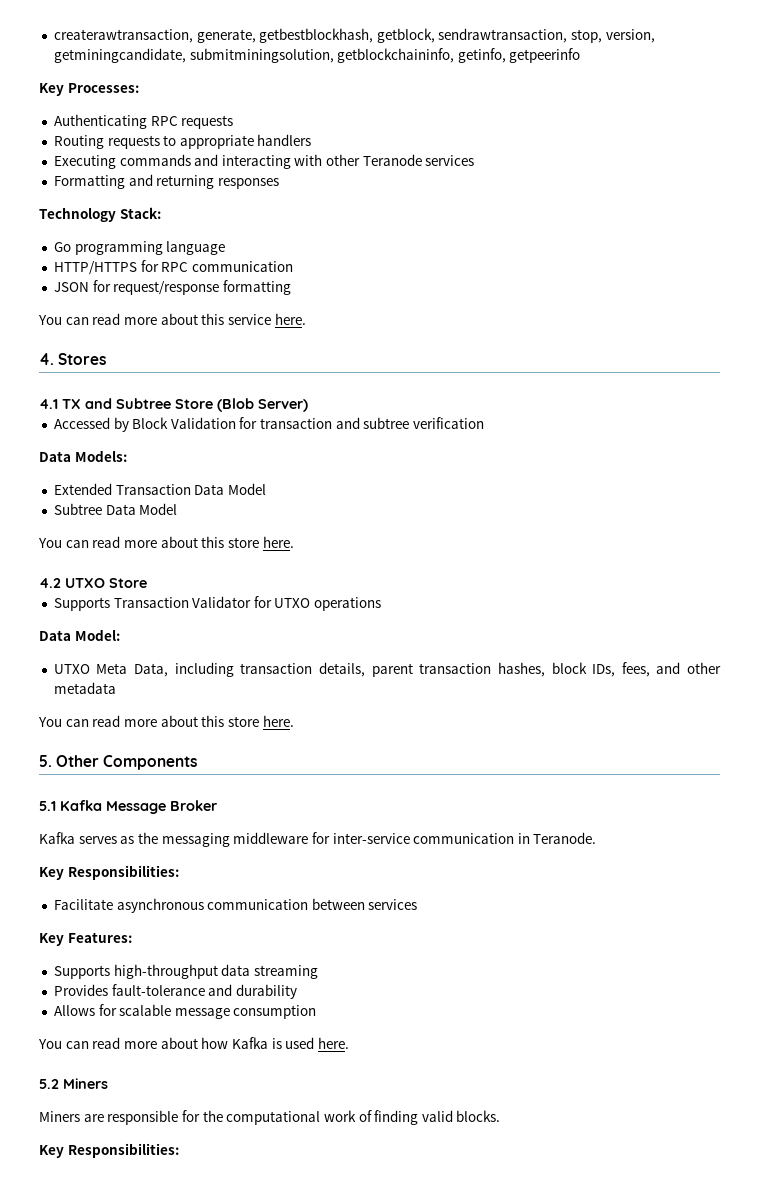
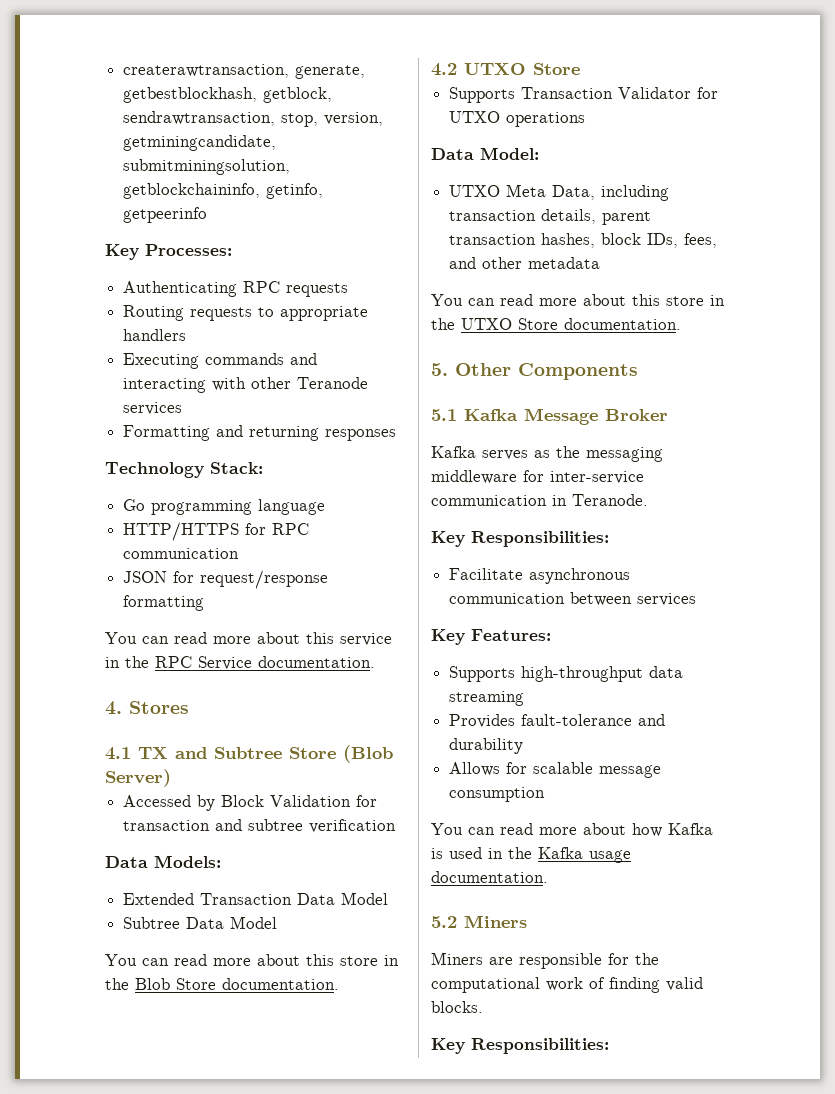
[274,313,306,325] here. -> [105,656,375,670] in the RPC Service documentation.
[262,536,294,548] here. -> [384,955,399,966] [105,978,339,990] in the Blob Store documentation.
[262,715,294,727] here. -> [710,295,725,306] [431,318,681,330] in the UTXO Store documentation.
[317,1037,349,1049] here. -> [488,847,631,863] [431,871,548,883] in the Kafka usage documentation.

